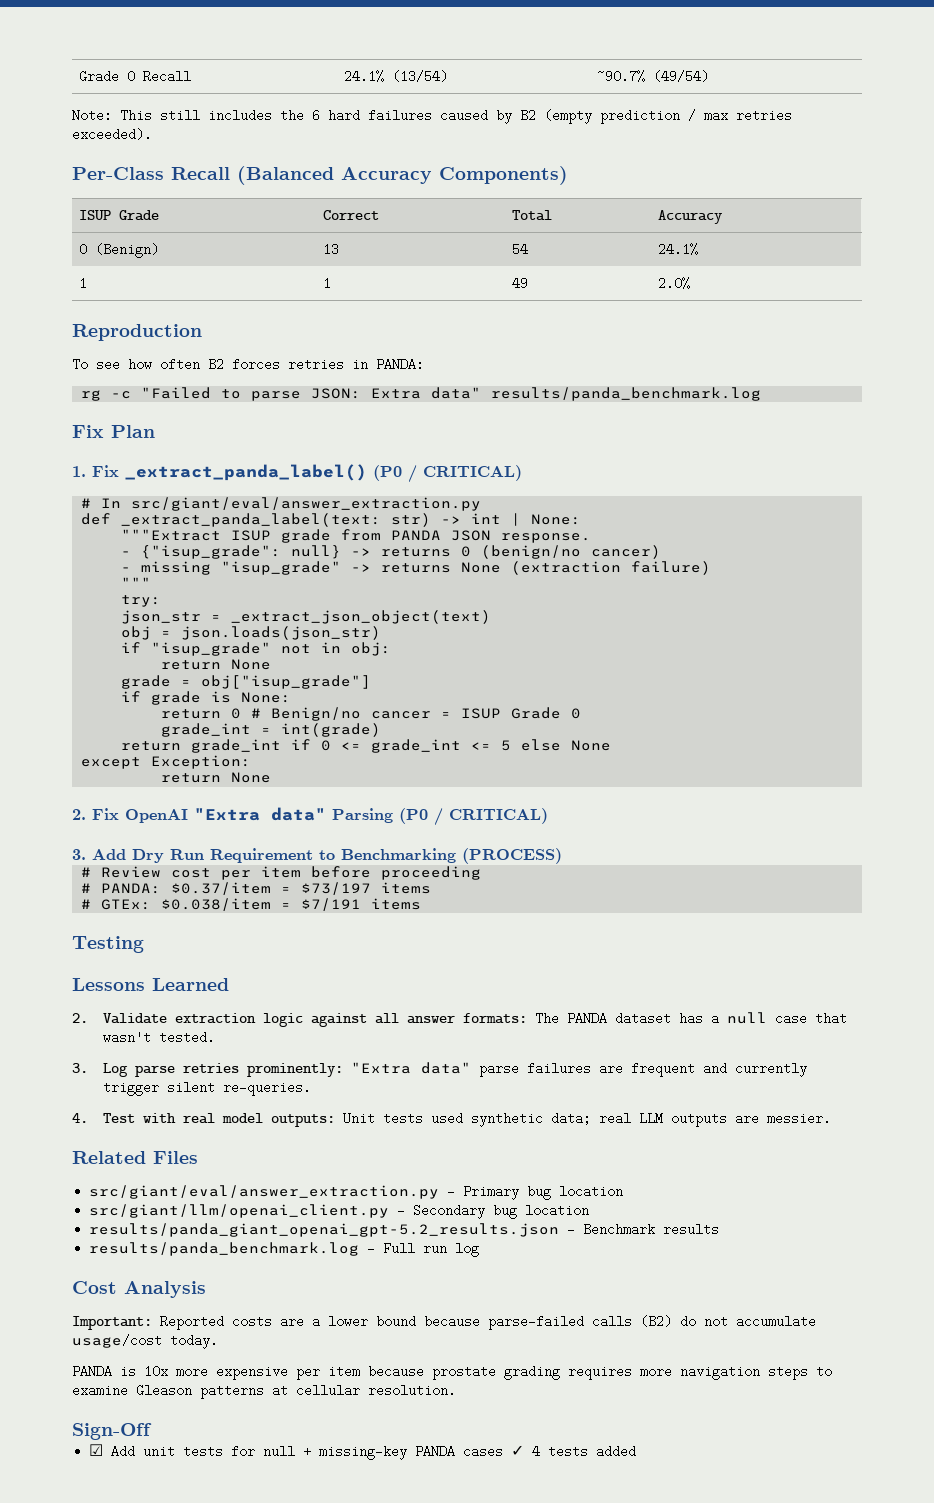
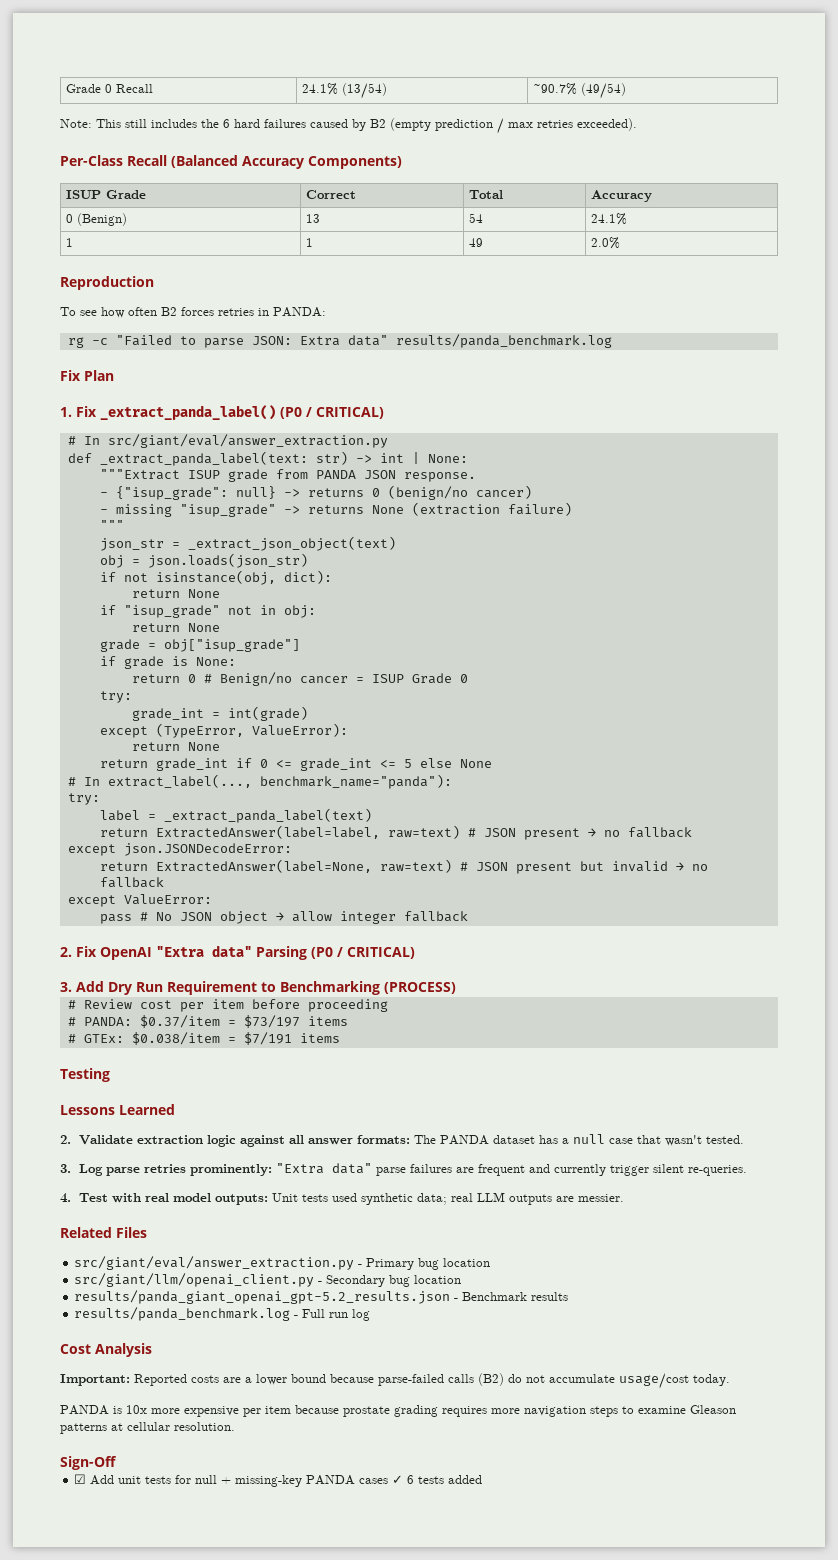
[121,595,162,607] // try: -> (124, 525) none
(382, 633) none -> [99,570,332,585] [131,589,220,598] // if not isinstance(obj, dict): // return None
(582, 713) none -> [99,691,132,703] // try:
(382, 730) none -> [99,723,348,738] [131,742,220,751] // except (TypeError, ValueError): // return None
[81,755,252,769] [161,772,272,783] except Exception: // return None -> [67,774,452,789] [67,793,100,805] [99,808,372,823] [99,825,692,840] [67,843,292,856] [99,859,708,874] [99,877,164,888] [67,894,212,907] [99,911,468,924] # In extract_label(..., benchmark_name="panda"): // try: // label = _extract_panda_label(text) // return ExtractedAnswer(label=label, raw=text) # JSON present → no fallback // except json.JSONDecodeError: // return ExtractedAnswer(label=None, raw=text) # JSON present but invalid → no fallback // except ValueError: // pass # No JSON object → allow integer fallback
[532,1445,541,1458] 4 -> [407,1475,415,1484] 6

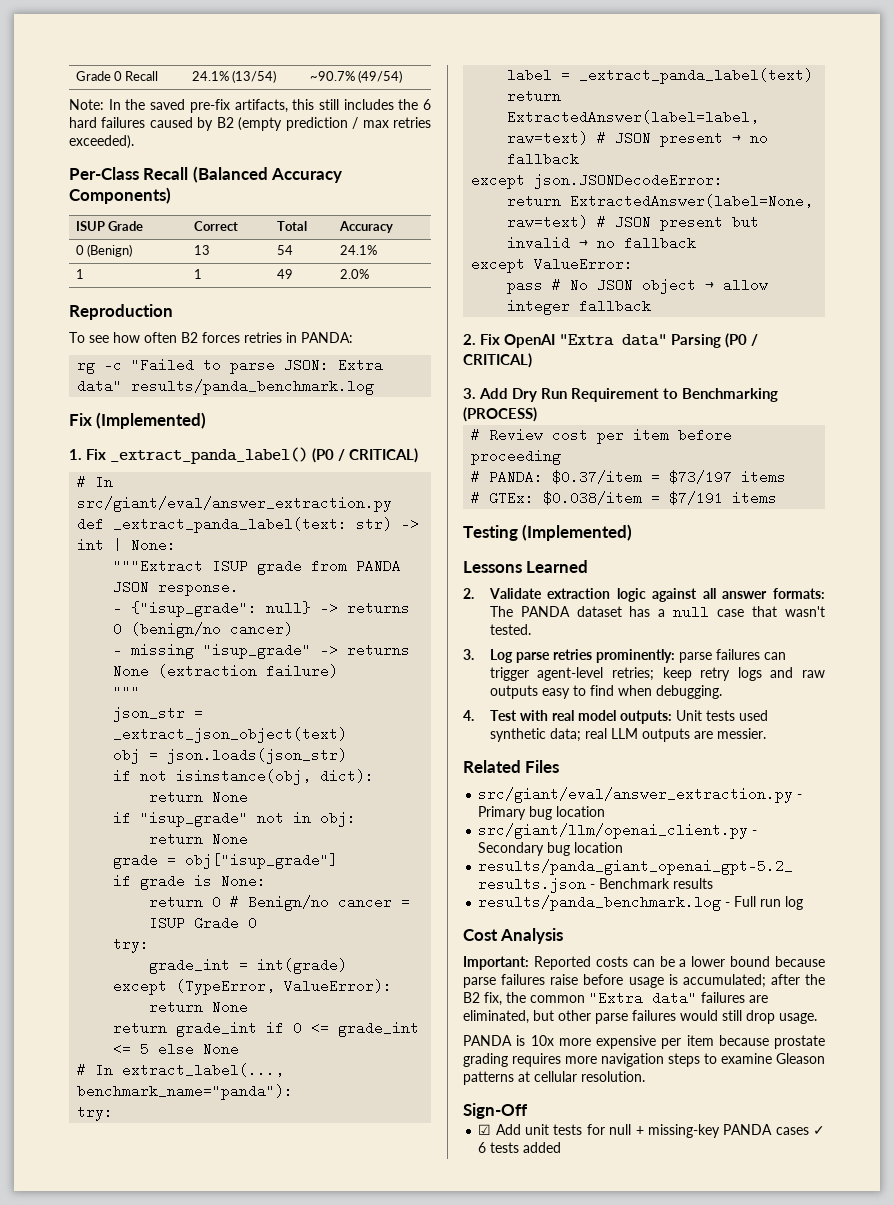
[96,119,121,128] This -> [108,99,315,113] In the saved pre-fix artifacts, this
[84,370,114,381] Plan -> [96,412,207,429] (Implemented)
(110, 1075) none -> [522,524,633,541] (Implemented)
[276,1163,748,1176] "Extra data" parse failures are frequent and currently trigger silent re-queries. -> [678,649,786,663] [489,667,825,681] [489,685,722,699] parse failures can trigger agent-level retries; keep retry logs and raw outputs easy to find when debugging.
[223,1377,241,1383] are -> [632,956,675,967] can be
[378,1373,730,1389] parse-failed calls (B2) do not accumulate usage/cost today. -> [463,974,825,988] [463,991,768,1006] [463,1010,817,1024] parse failures raise before usage is accumulated; after the B2 fix, the common "Extra data" failures are eliminated, but other parse failures would still drop usage.

